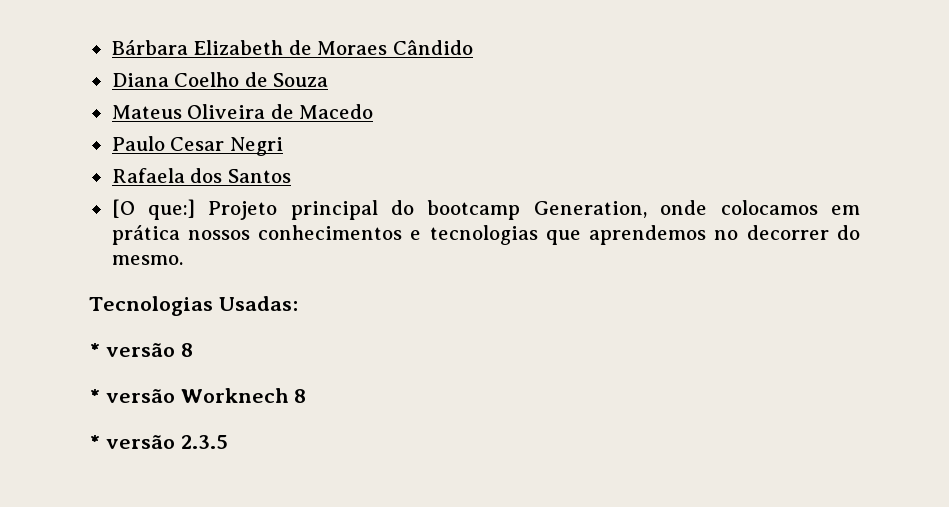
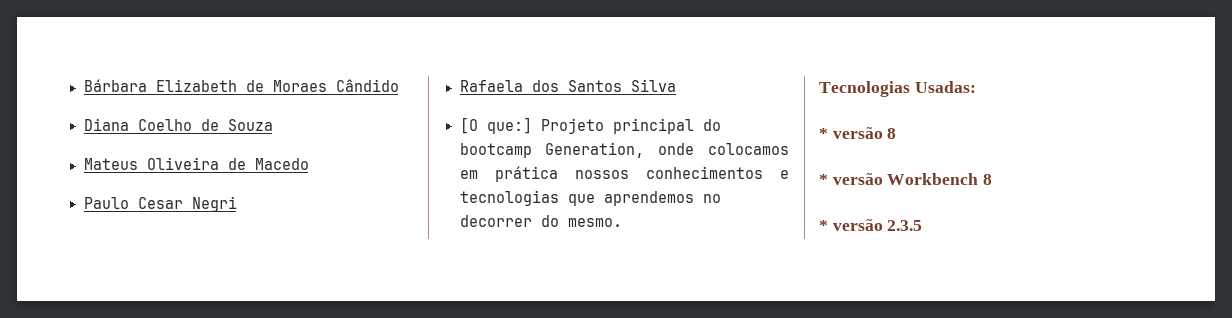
(291, 176) none -> [630,79,676,92] Silva
[180,388,289,403] Worknech -> [887,173,979,185] Workbench

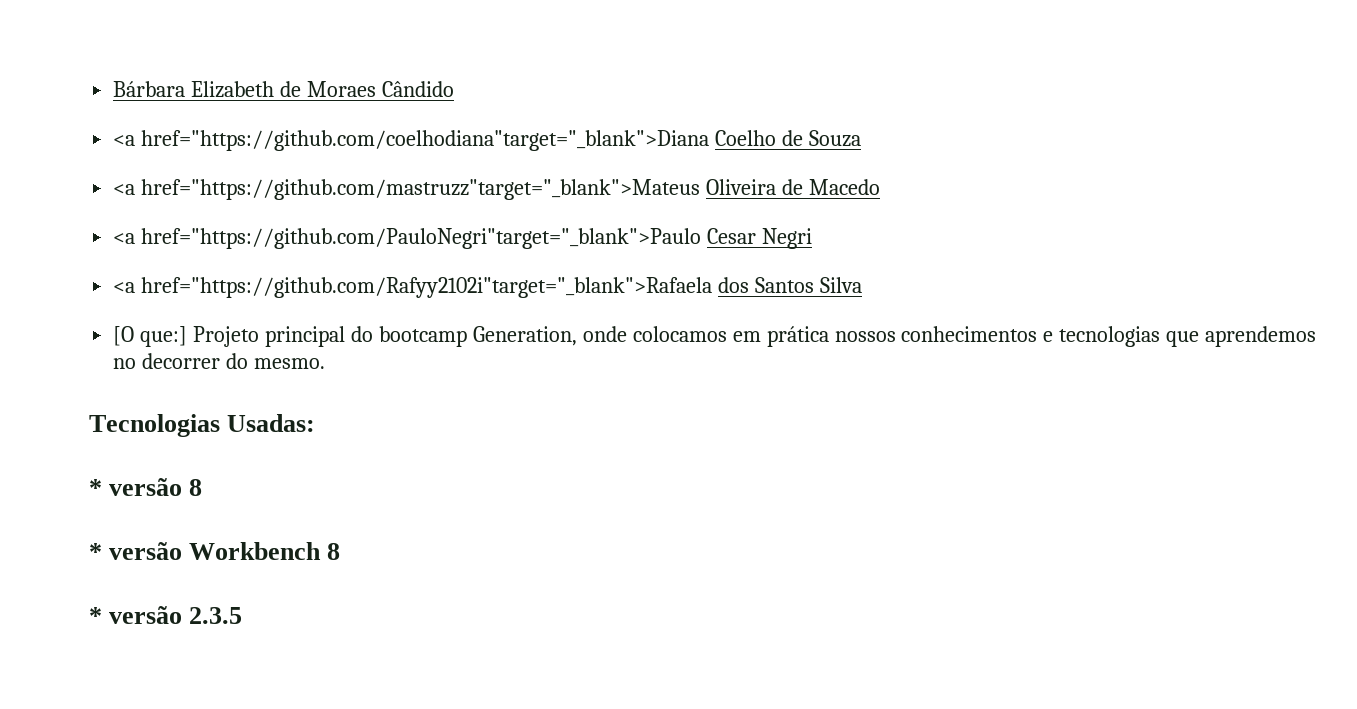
[83,118,129,131] Diana -> [113,130,710,151] <a href="https://github.com/coelhodiana"target="_blank">Diana
[83,158,138,170] Mateus -> [113,179,701,200] <a href="https://github.com/mastruzz"target="_blank">Mateus
[83,197,129,209] Paulo -> [113,228,702,249] <a href="https://github.com/PauloNegri"target="_blank">Paulo
[459,80,523,92] Rafaela -> [113,277,713,298] <a href="https://github.com/Rafyy2102i"target="_blank">Rafaela

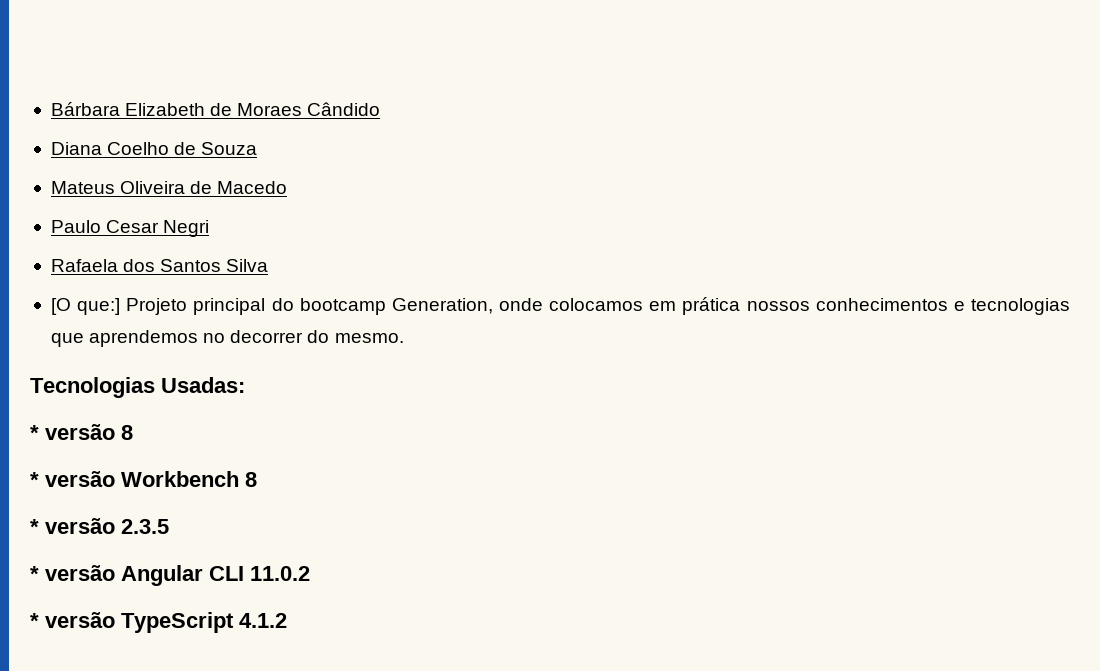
[113,130,710,151] <a href="https://github.com/coelhodiana"target="_blank">Diana -> [50,142,102,155] Diana
[113,179,701,200] <a href="https://github.com/mastruzz"target="_blank">Mateus -> [50,181,115,194] Mateus
[113,228,702,249] <a href="https://github.com/PauloNegri"target="_blank">Paulo -> [50,220,101,233] Paulo
[113,277,713,298] <a href="https://github.com/Rafyy2102i"target="_blank">Rafaela -> [50,259,118,272] Rafaela
(243, 615) none -> [30,565,310,586] [30,612,287,633] // * versão Angular CLI 11.0.2 // * versão TypeScript 4.1.2

